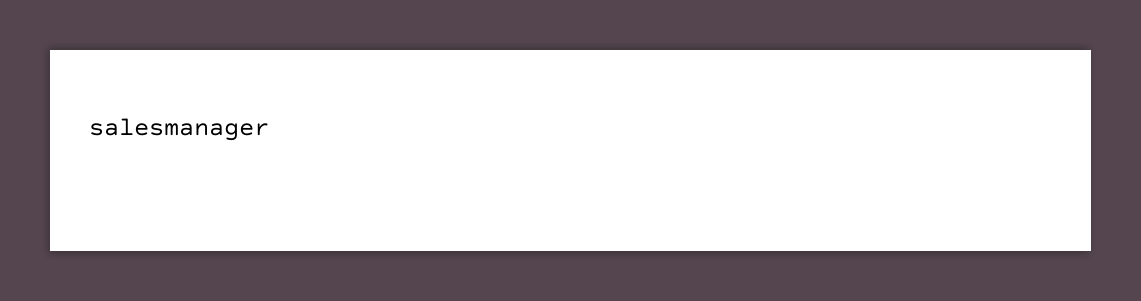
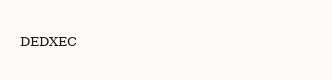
[89,118,269,141] salesmanager -> [20,37,77,46] DEDXEC

